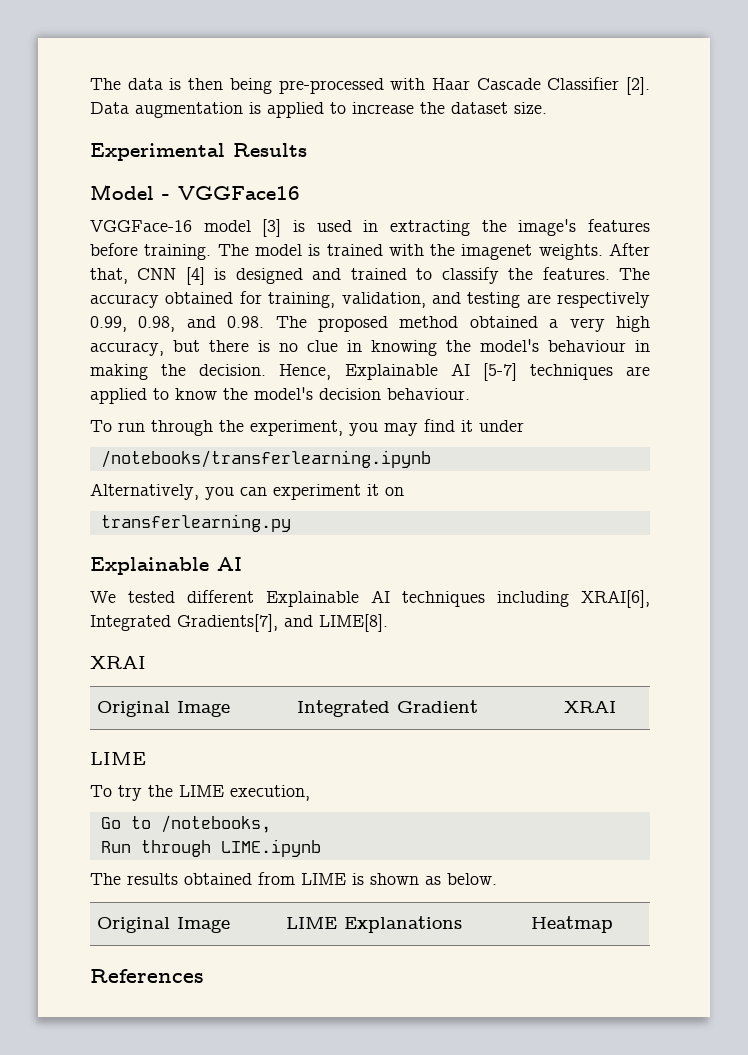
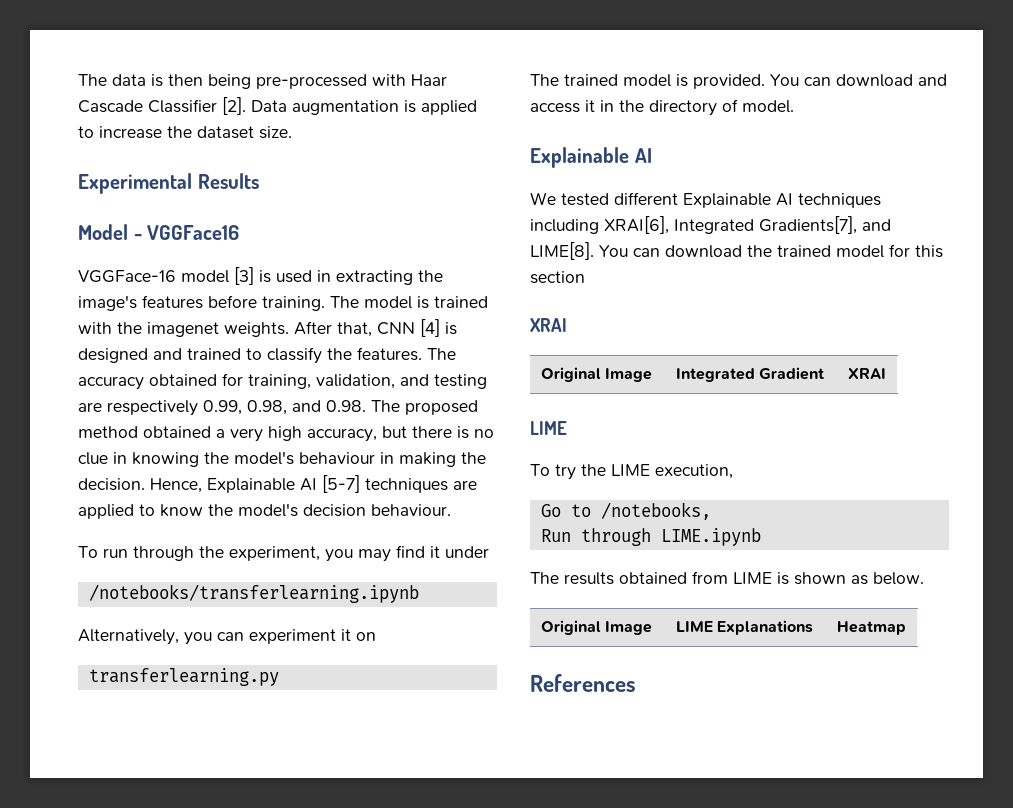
(291, 523) none -> [530,74,947,89] [530,99,794,116] // The trained model is provided. You can download and access it in the directory of model.
(388, 623) none -> [599,244,943,258] [530,271,585,284] You can download the trained model for this section

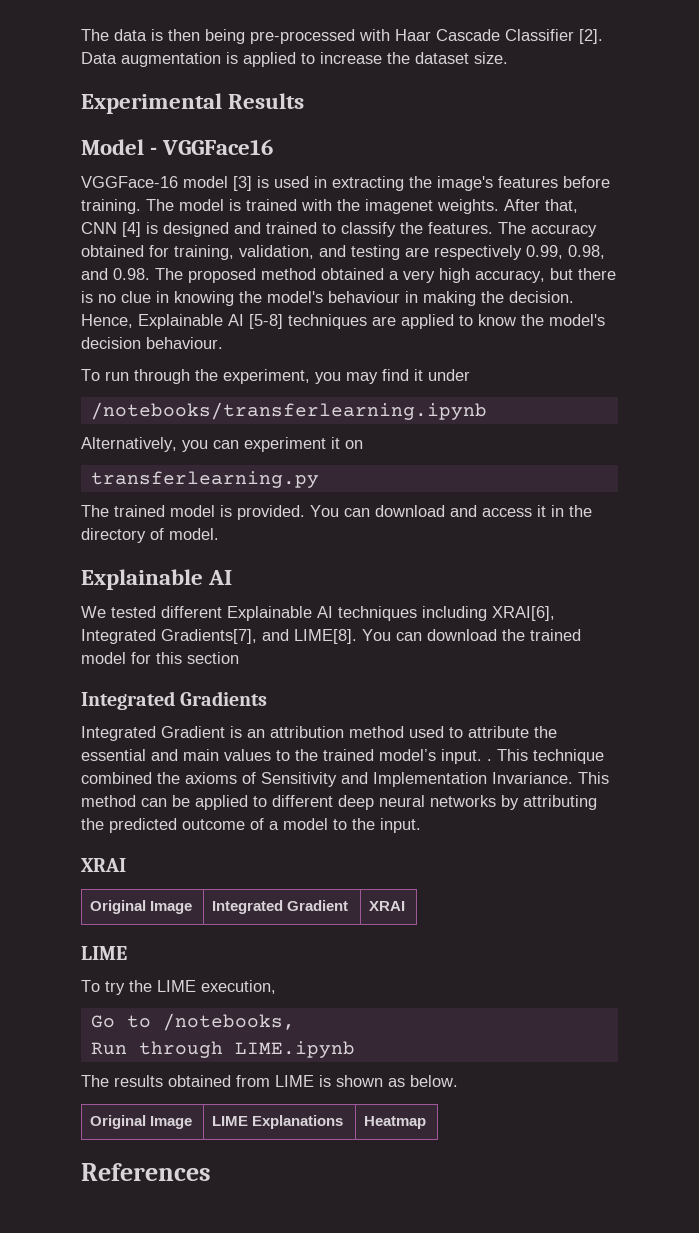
[322,475,360,493] [5-7] -> [249,314,283,329] [5-8]
(585, 277) none -> [81,691,268,710] [81,726,557,741] [81,749,604,764] [81,772,609,787] [81,795,597,810] [81,818,421,833] // Integrated Gradients // Integrated Gradient is an attribution method used to attribute the essential and main values to the trained model’s input. . This technique combined the axioms of Sensitivity and Implementation Invariance. This method can be applied to different deep neural networks by attributing the predicted outcome of a model to the input.

